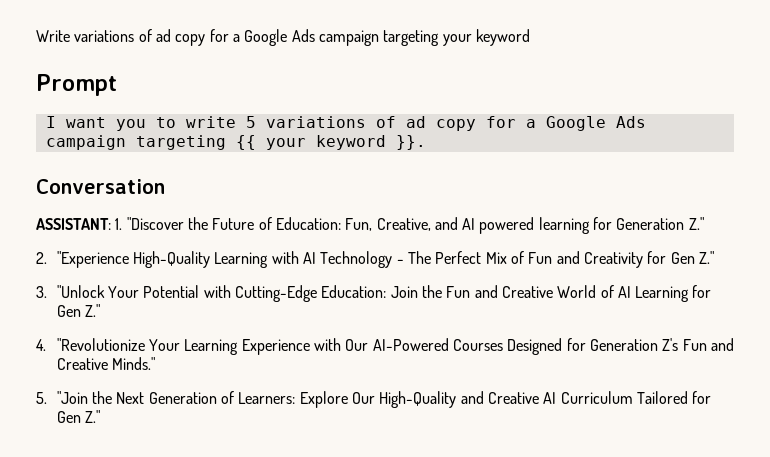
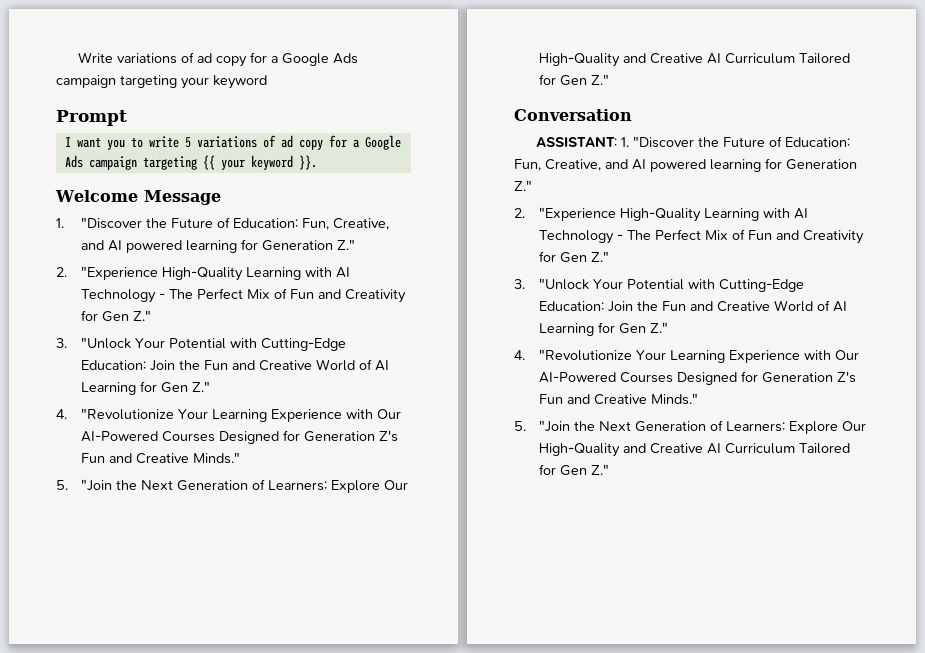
(426, 142) none -> [55,190,221,205] [56,217,389,230] [80,239,355,253] [56,266,350,281] [80,288,406,303] [80,310,151,322] [56,337,346,351] [80,359,389,371] [80,381,210,395] [56,408,401,422] [80,430,398,444] [80,452,240,464] [56,479,408,493] [538,53,850,67] [538,74,609,86] // Welcome Message // 1. "Discover the Future of Education: Fun, Creative, and AI powered learning for Generation Z." // 2. "Experience High-Quality Learning with AI Technology - The Perfect Mix of Fun and Creativity for Gen Z." // 3. "Unlock Your Potential with Cutting-Edge Education: Join the Fun and Creative World of AI Learning for Gen Z." // 4. "Revolutionize Your Learning Experience with Our AI-Powered Courses Designed for Generation Z's Fun and Creative Minds." // 5. "Join the Next Generation of Learners: Explore Our High-Quality and Creative AI Curriculum Tailored for Gen Z."

